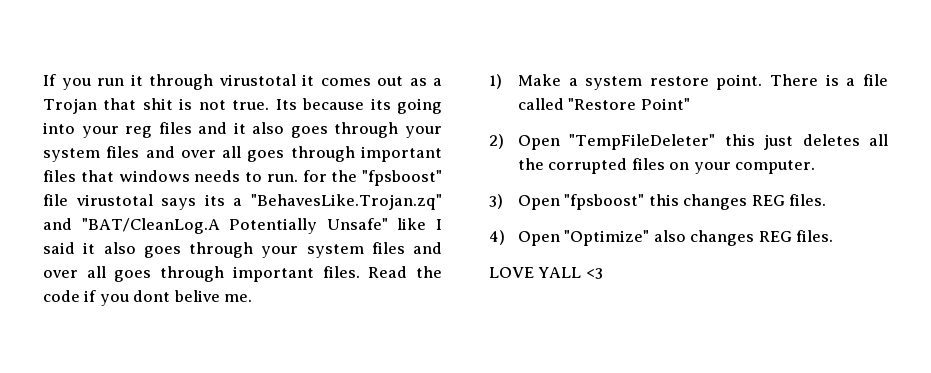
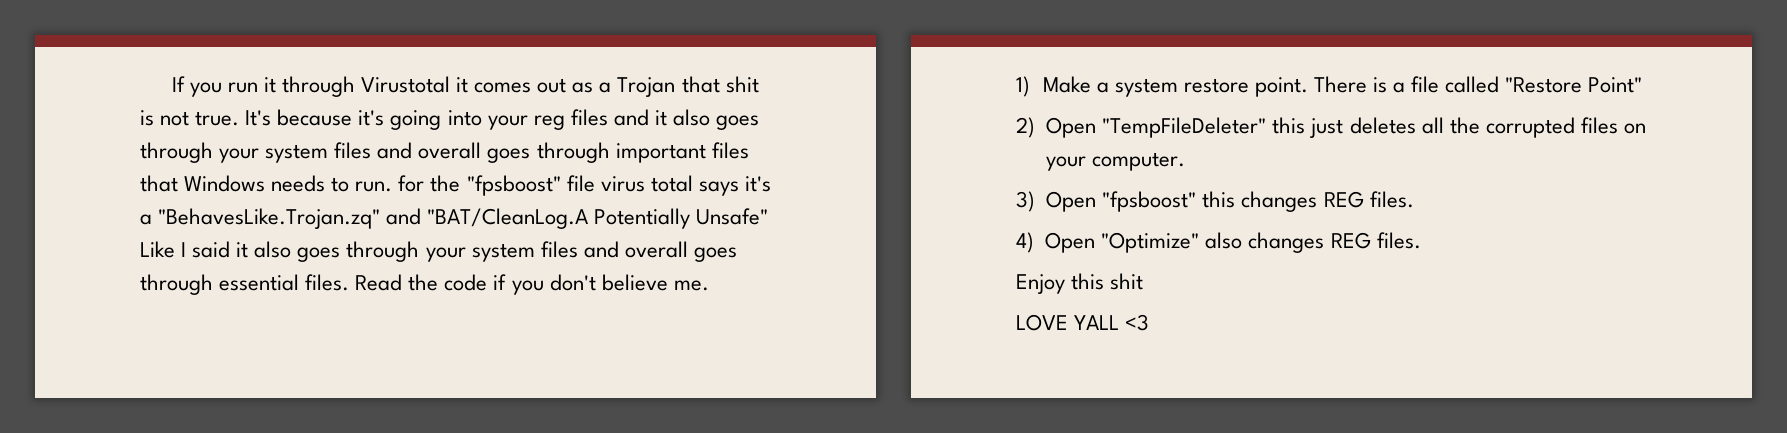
[218,74,296,86] virustotal -> [361,76,451,93] Virustotal
[275,98,391,110] Its because its -> [245,109,385,126] It's because it's
[180,146,242,158] over all -> [418,142,482,159] overall
[118,170,190,182] windows -> [184,175,266,192] Windows
[75,194,225,210] virustotal says its -> [600,175,771,196] virus total says it's
[397,218,427,230] like -> [140,241,175,258] Like
[43,266,314,282] over all goes through important -> [624,241,737,262] [140,274,300,295] overall goes through essential
[133,290,220,302] dont belive -> [549,274,668,291] don't believe
(834, 236) none -> [1016,273,1144,294] // Enjoy this shit

